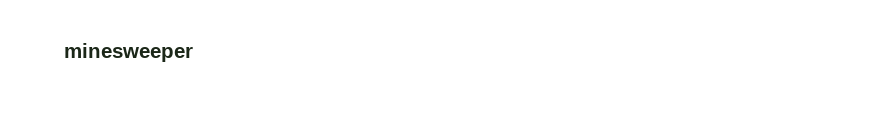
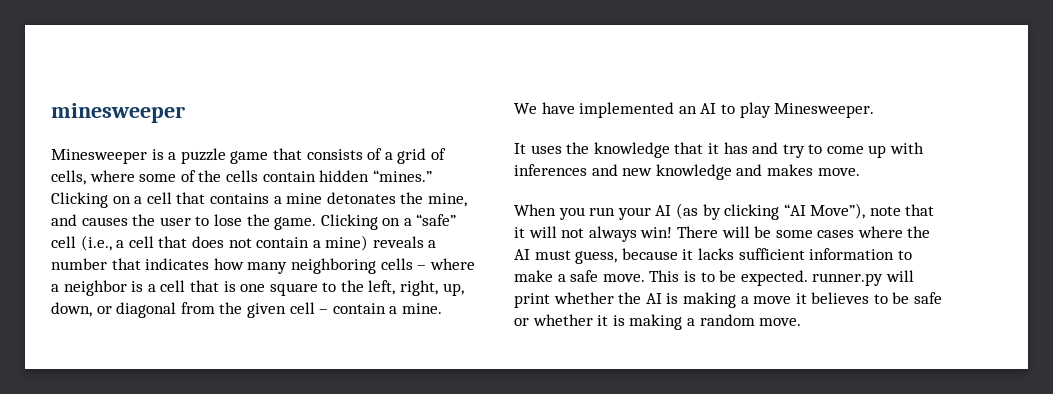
(193, 52) none -> [51,148,446,164] [51,170,432,185] [51,192,467,208] [51,214,457,230] [51,235,437,251] [51,258,475,274] [51,280,464,296] [51,302,442,318] [514,102,875,118] [514,142,925,158] [514,164,860,180] [514,203,935,220] [514,226,931,242] [514,248,912,264] [514,270,914,286] [514,292,943,308] [514,314,802,330] // Minesweeper is a puzzle game that consists of a grid of cells, where some of the cells contain hidden “mines.” Clicking on a cell that contains a mine detonates the mine, and causes the user to lose the game. Clicking on a “safe” cell (i.e., a cell that does not contain a mine) reveals a number that indicates how many neighboring cells – where a neighbor is a cell that is one square to the left, right, up, down, or diagonal from the given cell – contain a mine. // We have implemented an AI to play Minesweeper. // It uses the knowledge that it has and try to come up with inferences and new knowledge and makes move. // When you run your AI (as by clicking “AI Move”), note that it will not always win! There will be some cases where the AI must guess, because it lacks sufficient information to make a safe move. This is to be expected. runner.py will print whether the AI is making a move it believes to be safe or whether it is making a random move.

